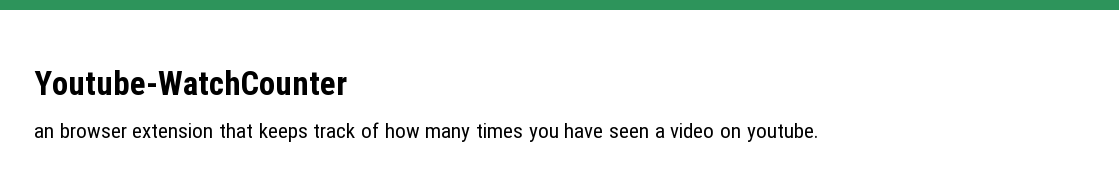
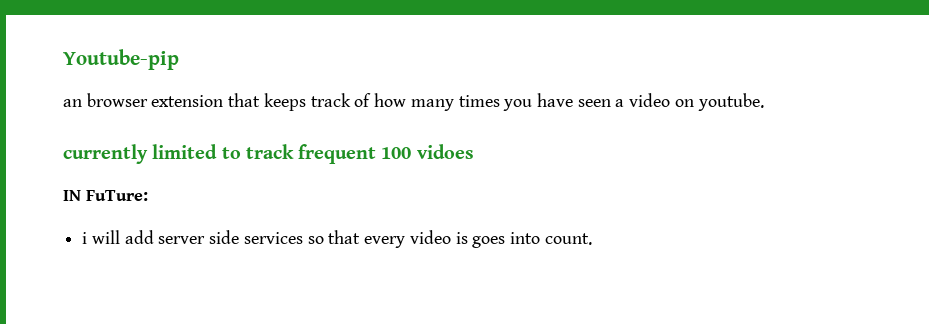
[34,70,347,95] Youtube-WatchCounter -> [63,49,179,70] Youtube-pip
(819, 132) none -> [63,144,474,164] [63,190,148,201] [82,230,592,248] // currently limited to track frequent 100 vidoes // IN FuTure: // i will add server side services so that every video is goes into count.

